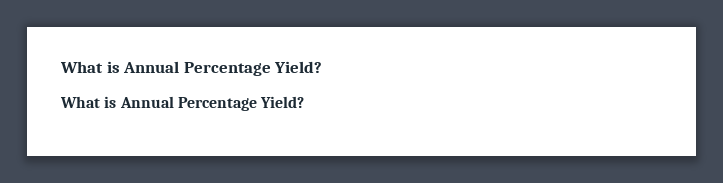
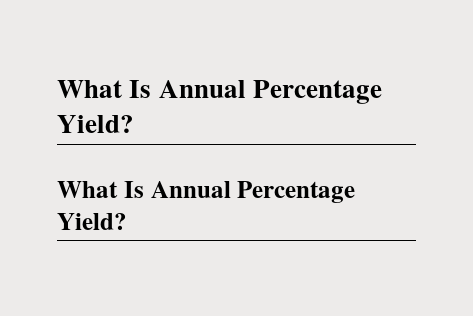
[60,61,120,73] What is -> [57,80,152,98] What Is
[104,96,117,108] is -> [123,181,144,198] Is

